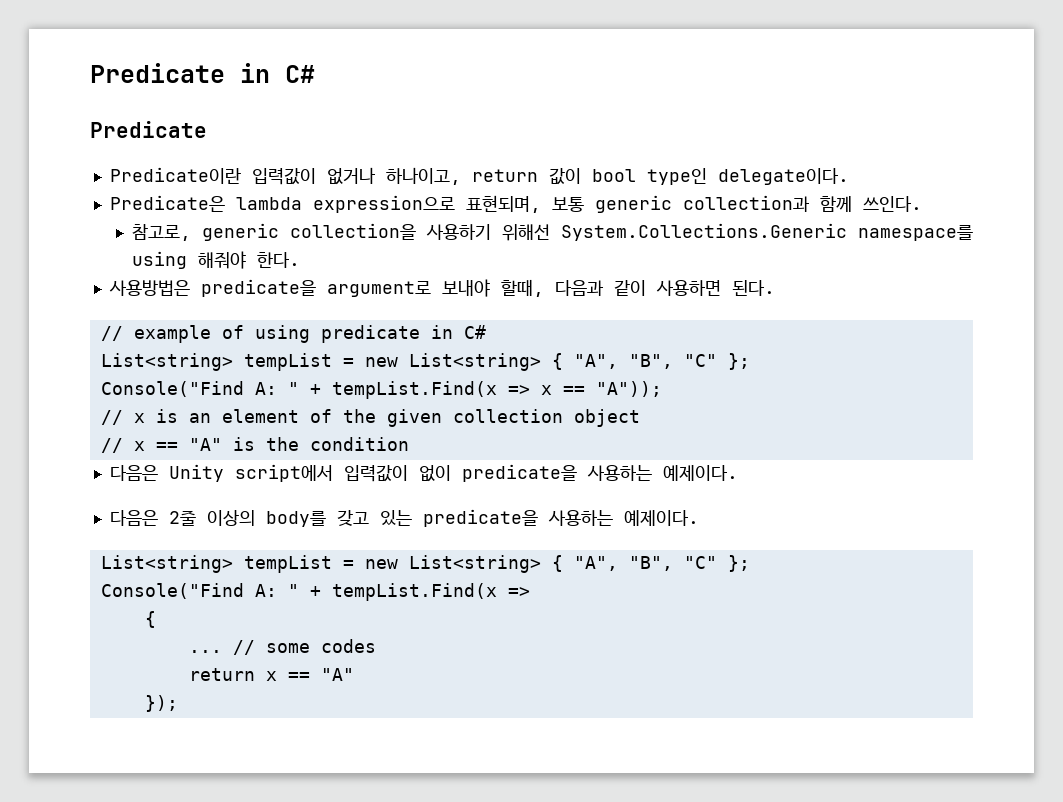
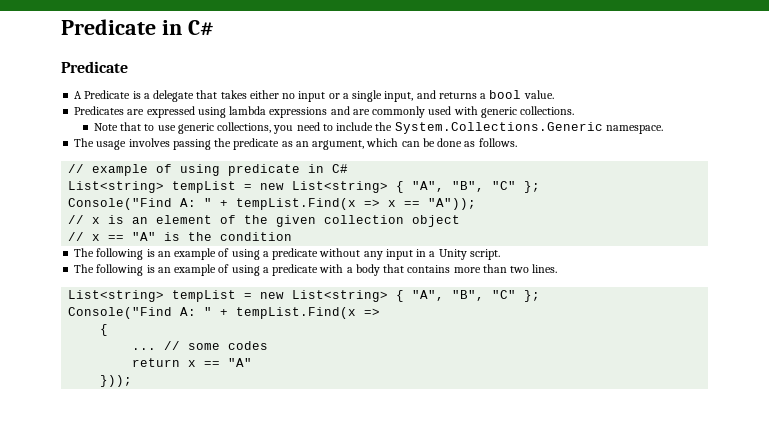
[109,167,849,185] [109,195,922,213] [131,223,973,241] [131,251,300,269] [108,279,775,297] Predicate이란 입력값이 없거나 하나이고, return 값이 bool type인 delegate이다. // Predicate은 lambda expression으로 표현되며, 보통 generic collection과 함께 쓰인다. // 참고로, generic collection을 사용하기 위해선 System.Collections.Generic namespace를 using 해줘야 한다. // 사용방법은 predicate을 argument로 보내야 할때, 다음과 같이 사용하면 된다. -> [74,90,554,102] [74,106,575,118] [93,122,663,134] [74,138,517,150] A Predicate is a delegate that takes either no input or a single input, and returns a bool value. // Predicates are expressed using lambda expressions and are commonly used with generic collections. // Note that to use generic collections, you need to include the System.Collections.Generic namespace. // The usage involves passing the predicate as an argument, which can be done as follows.
[109,464,738,482] [109,509,699,527] 다음은 Unity script에서 입력값이 없이 predicate을 사용하는 예제이다. // 다음은 2줄 이상의 body를 갖고 있는 predicate을 사용하는 예제이다. -> [74,248,500,260] [74,264,558,276] The following is an example of using a predicate without any input in a Unity script. // The following is an example of using a predicate with a body that contains more than two lines.
[144,695,178,712] }); -> [100,375,133,387] }));

